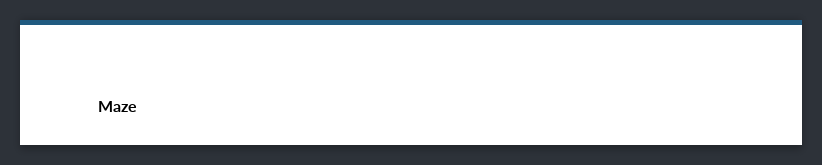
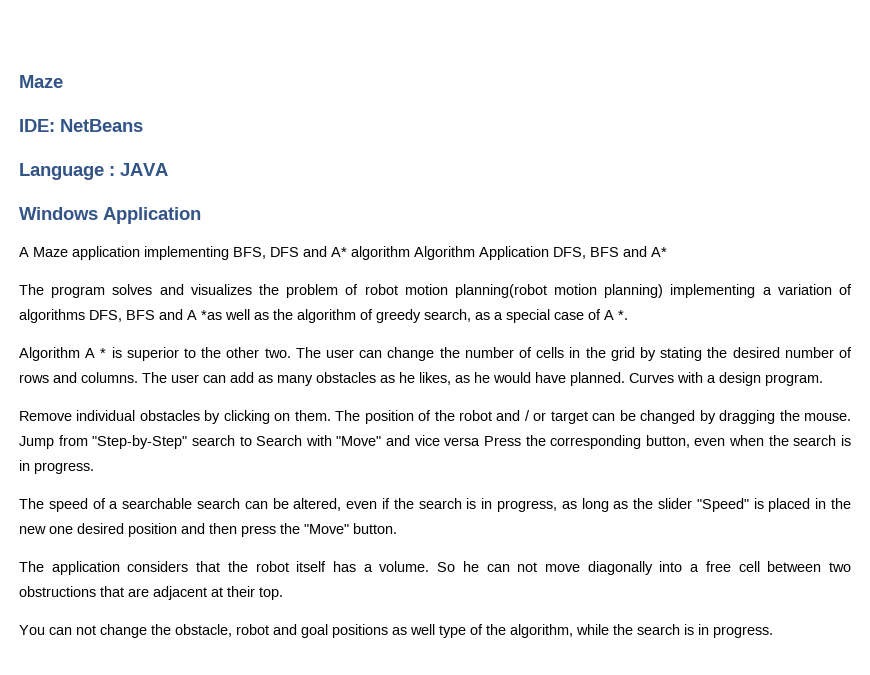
[98,101,137,112] Maze -> [19,75,63,88] [19,119,143,132] [19,163,168,180] [19,207,201,224] [19,246,667,260] [19,284,852,298] [19,309,628,323] [19,347,853,361] [19,372,823,386] [19,410,852,424] [19,435,852,449] [19,460,94,474] [19,498,851,512] [19,523,397,537] [19,561,851,575] [19,586,283,600] [19,624,773,638] Maze // IDE: NetBeans // Language : JAVA // Windows Application // A Maze application implementing BFS, DFS and A* algorithm Algorithm Application DFS, BFS and A* // The program solves and visualizes the problem of robot motion planning(robot motion planning) implementing a variation of algorithms DFS, BFS and A *as well as the algorithm of greedy search, as a special case of A *. // Algorithm A * is superior to the other two. The user can change the number of cells in the grid by stating the desired number of rows and columns. The user can add as many obstacles as he likes, as he would have planned. Curves with a design program. // Remove individual obstacles by clicking on them. The position of the robot and / or target can be changed by dragging the mouse. Jump from "Step-by-Step" search to Search with "Move" and vice versa Press the corresponding button, even when the search is in progress. // The speed of a searchable search can be altered, even if the search is in progress, as long as the slider "Speed" is placed in the new one desired position and then press the "Move" button. // The application considers that the robot itself has a volume. So he can not move diagonally into a free cell between two obstructions that are adjacent at their top. // You can not change the obstacle, robot and goal positions as well type of the algorithm, while the search is in progress.

